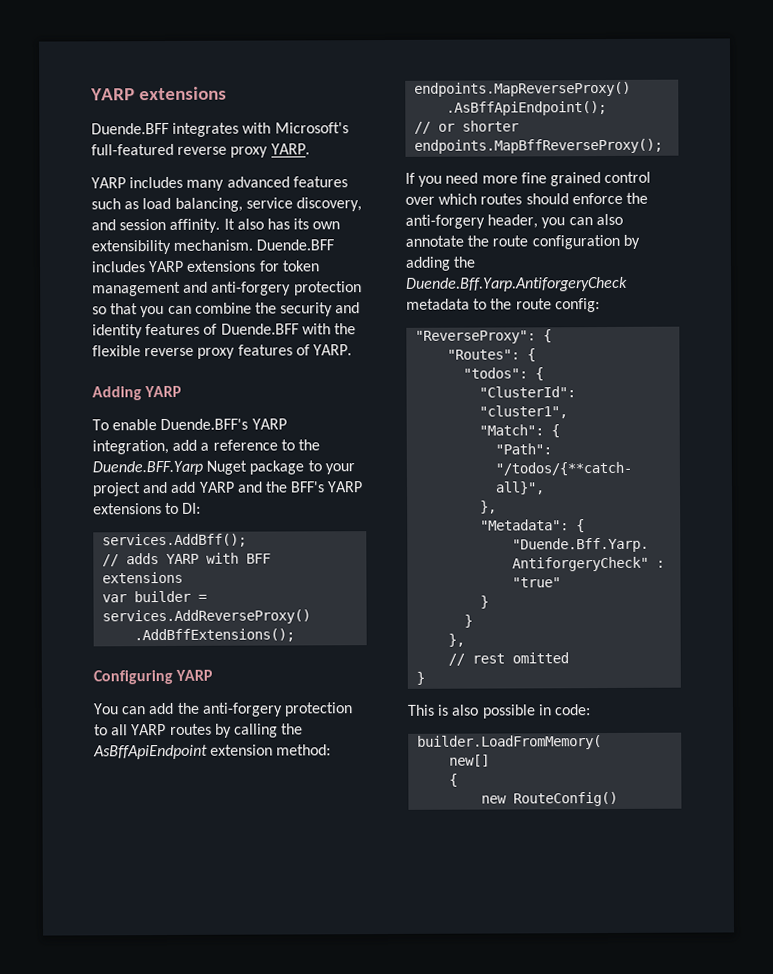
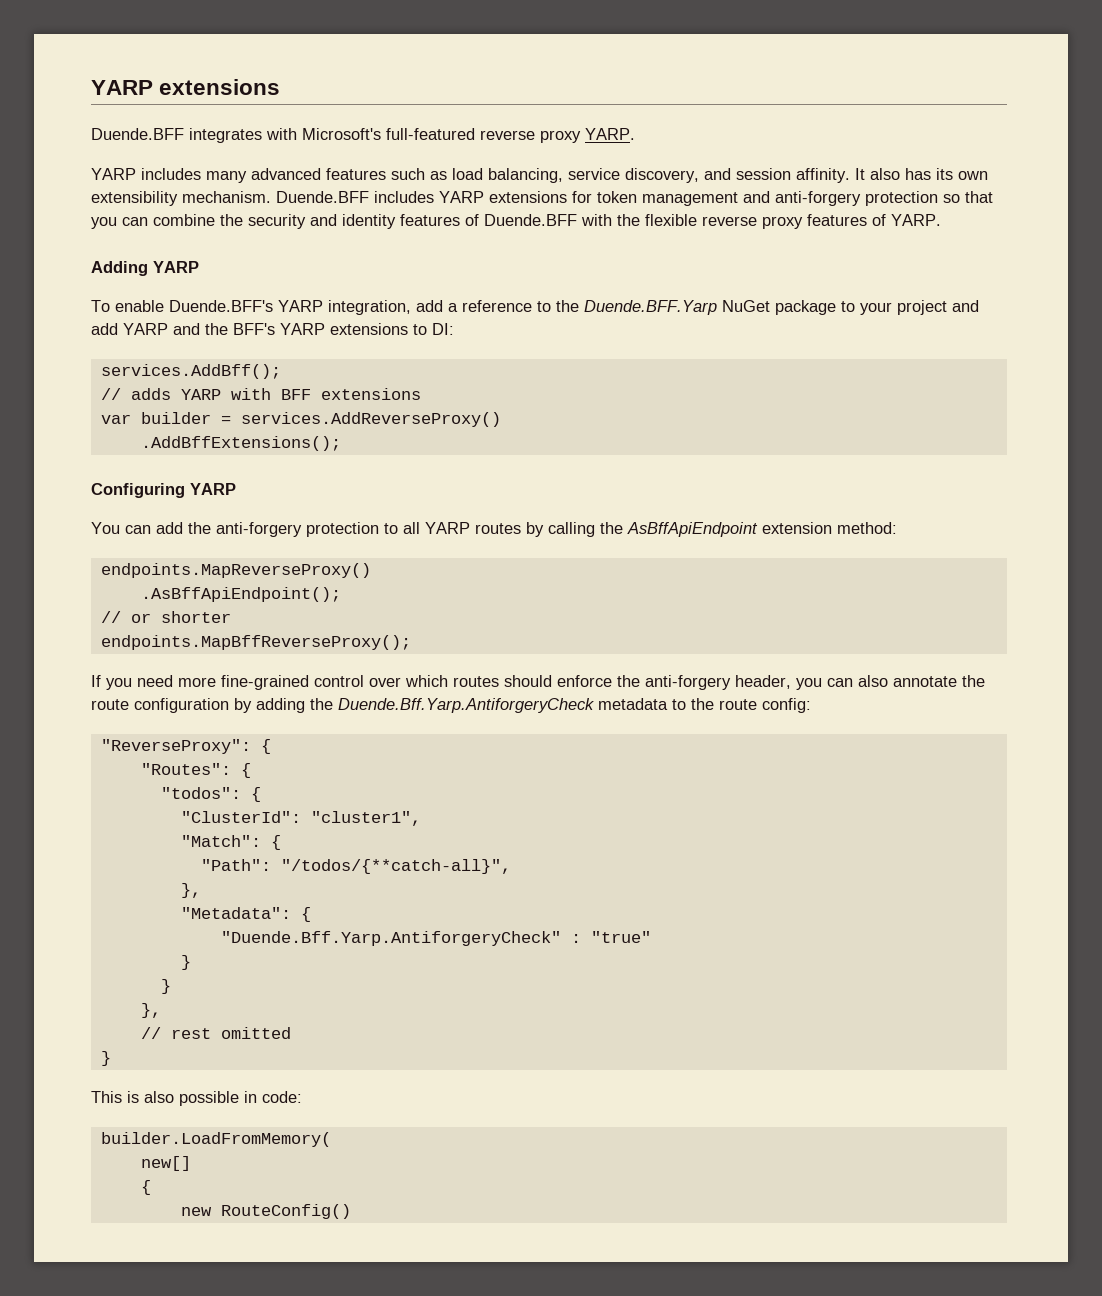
[206,460,248,475] Nuget -> [722,300,770,312] NuGet
[520,172,601,187] fine grained -> [221,675,309,690] fine-grained

